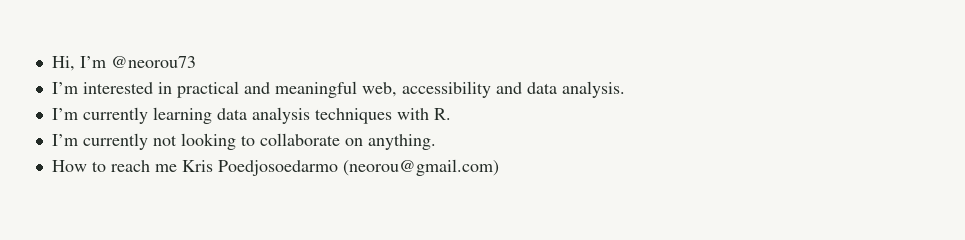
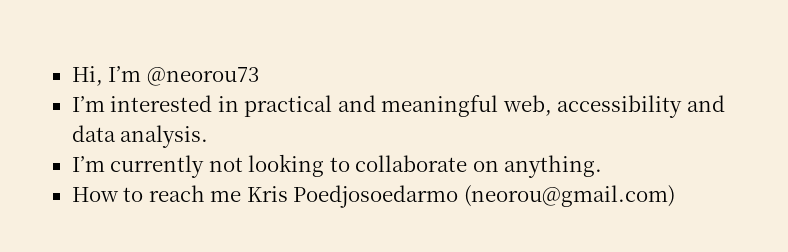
[51,107,451,124] // I’m currently learning data analysis techniques with R. -> (209, 136) none

